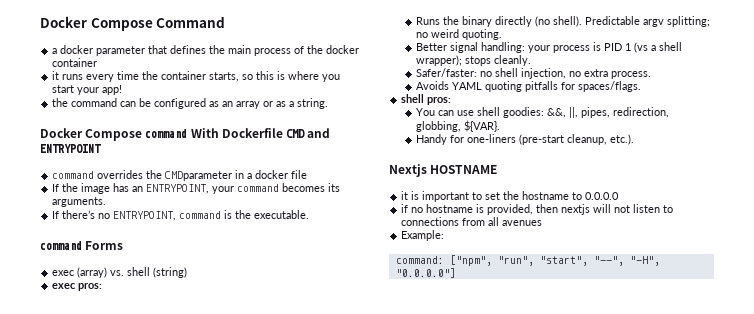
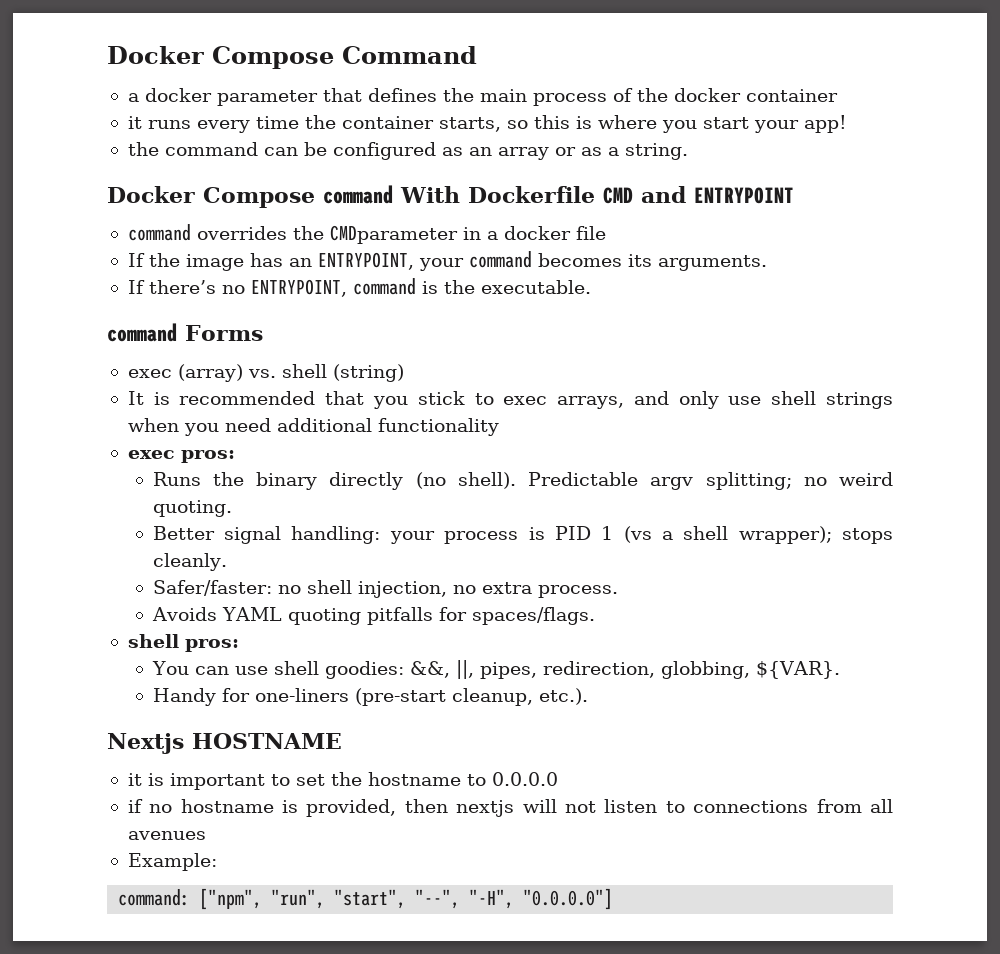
(188, 272) none -> [127,391,893,409] [127,418,499,436] // It is recommended that you stick to exec arrays, and only use shell strings when you need additional functionality

